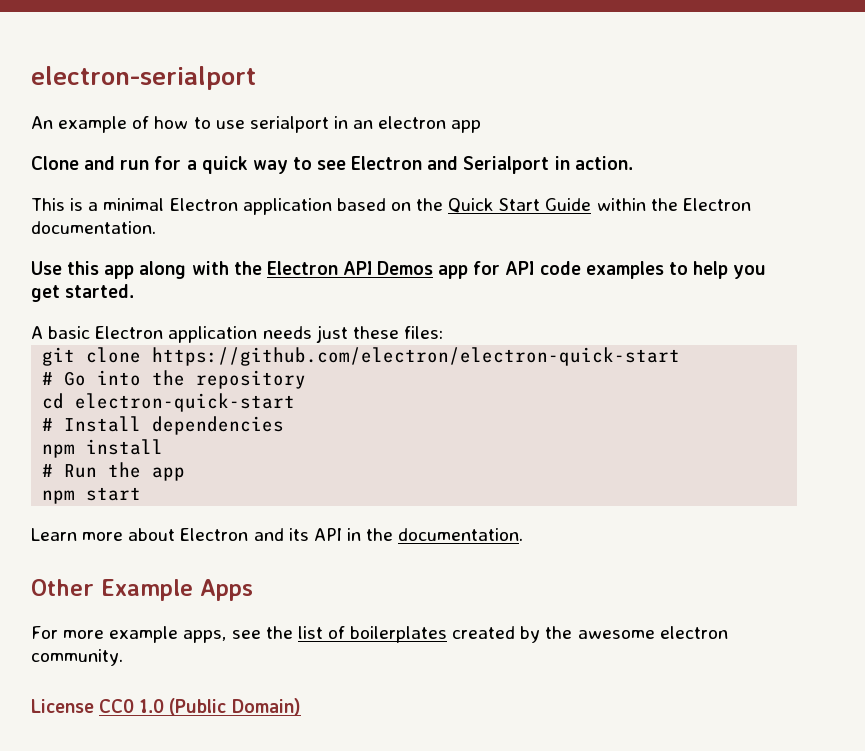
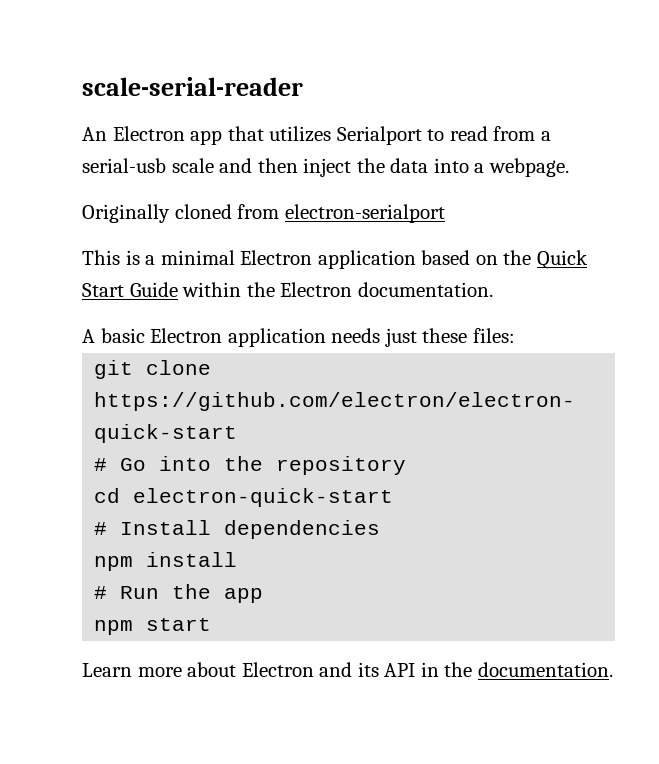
[31,66,256,90] electron-serialport -> [82,77,303,96] scale-serial-reader
[58,116,482,133] [31,156,633,174] example of how to use serialport in an electron app // Clone and run for a quick way to see Electron and Serialport in action. -> [112,126,551,145] [82,158,569,177] [82,204,445,223] Electron app that utilizes Serialport to read from a serial-usb scale and then inject the data into a webpage. // Originally cloned from electron-serialport
[31,261,767,279] [31,284,135,302] // Use this app along with the Electron API Demos app for API code examples to help you get started. -> (493, 289) none
[31,579,253,601] [31,626,728,643] [31,649,123,666] [31,698,301,716] // Other Example Apps // For more example apps, see the list of boilerplates created by the awesome electron community. // License CC0 1.0 (Public Domain) -> (613, 669) none

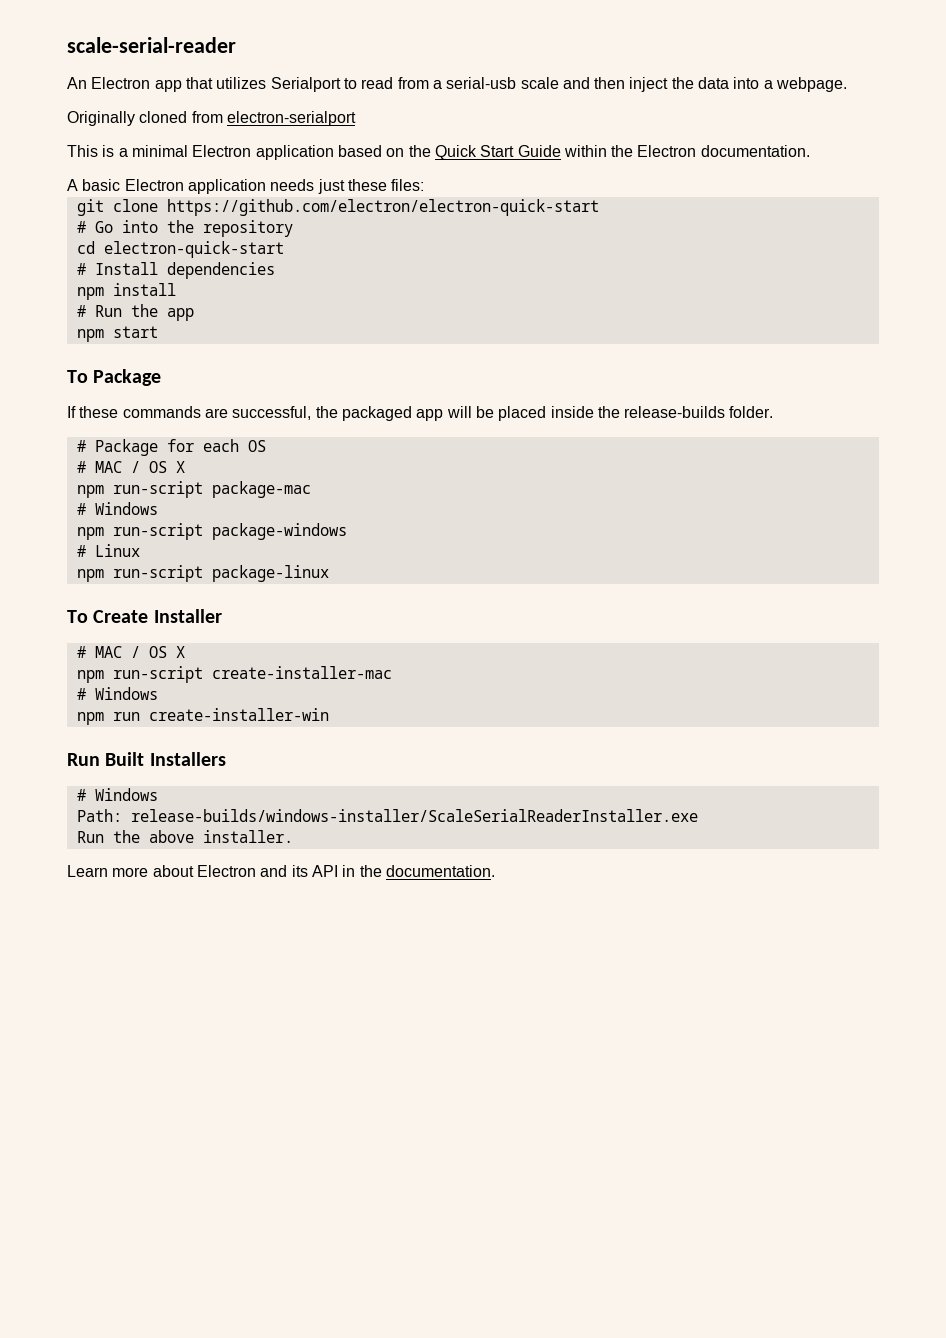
(212, 624) none -> [67,369,162,386] [67,406,774,421] [76,439,266,456] [76,461,185,473] [76,481,311,498] [76,502,158,515] [76,523,347,540] [76,544,140,557] [76,565,329,582] [67,609,222,623] [76,646,185,658] [76,666,392,683] [76,687,158,700] [76,708,329,725] [67,752,226,766] [76,788,158,801] [76,809,698,822] [76,830,293,843] // To Package // If these commands are successful, the packaged app will be placed inside the release-builds folder. // # Package for each OS // # MAC / OS X // npm run-script package-mac // # Windows // npm run-script package-windows // # Linux // npm run-script package-linux // To Create Installer // # MAC / OS X // npm run-script create-installer-mac // # Windows // npm run create-installer-win // Run Built Installers // # Windows // Path: release-builds/windows-installer/ScaleSerialReaderInstaller.exe // Run the above installer.

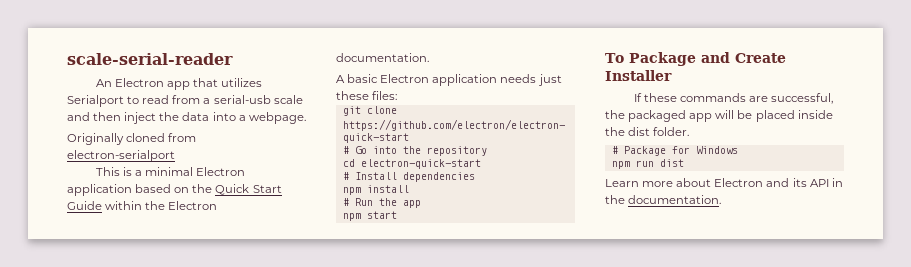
(162, 377) none -> [700,52,786,63] [605,70,672,81] and Create Installer
[624,406,726,418] release-builds -> [628,127,651,136] dist
[202,439,266,452] [76,461,185,473] [76,481,311,498] [76,502,158,515] [76,523,347,540] [76,544,140,557] [76,565,329,582] [67,609,222,623] [76,646,185,658] [76,666,392,683] [76,687,158,700] [76,708,329,725] [67,752,226,766] [76,788,158,801] [76,809,698,822] [76,830,293,843] each OS // # MAC / OS X // npm run-script package-mac // # Windows // npm run-script package-windows // # Linux // npm run-script package-linux // To Create Installer // # MAC / OS X // npm run-script create-installer-mac // # Windows // npm run create-installer-win // Run Built Installers // # Windows // Path: release-builds/windows-installer/ScaleSerialReaderInstaller.exe // Run the above installer. -> [695,146,738,154] [611,159,684,169] Windows // npm run dist

